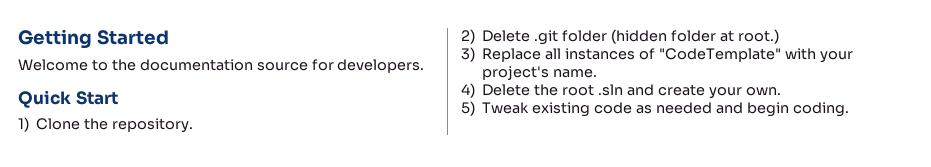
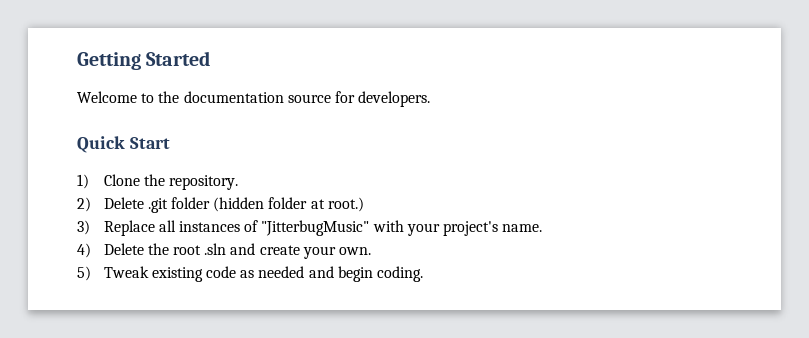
[658,48,781,62] "CodeTemplate" -> [261,220,370,236] "JitterbugMusic"

